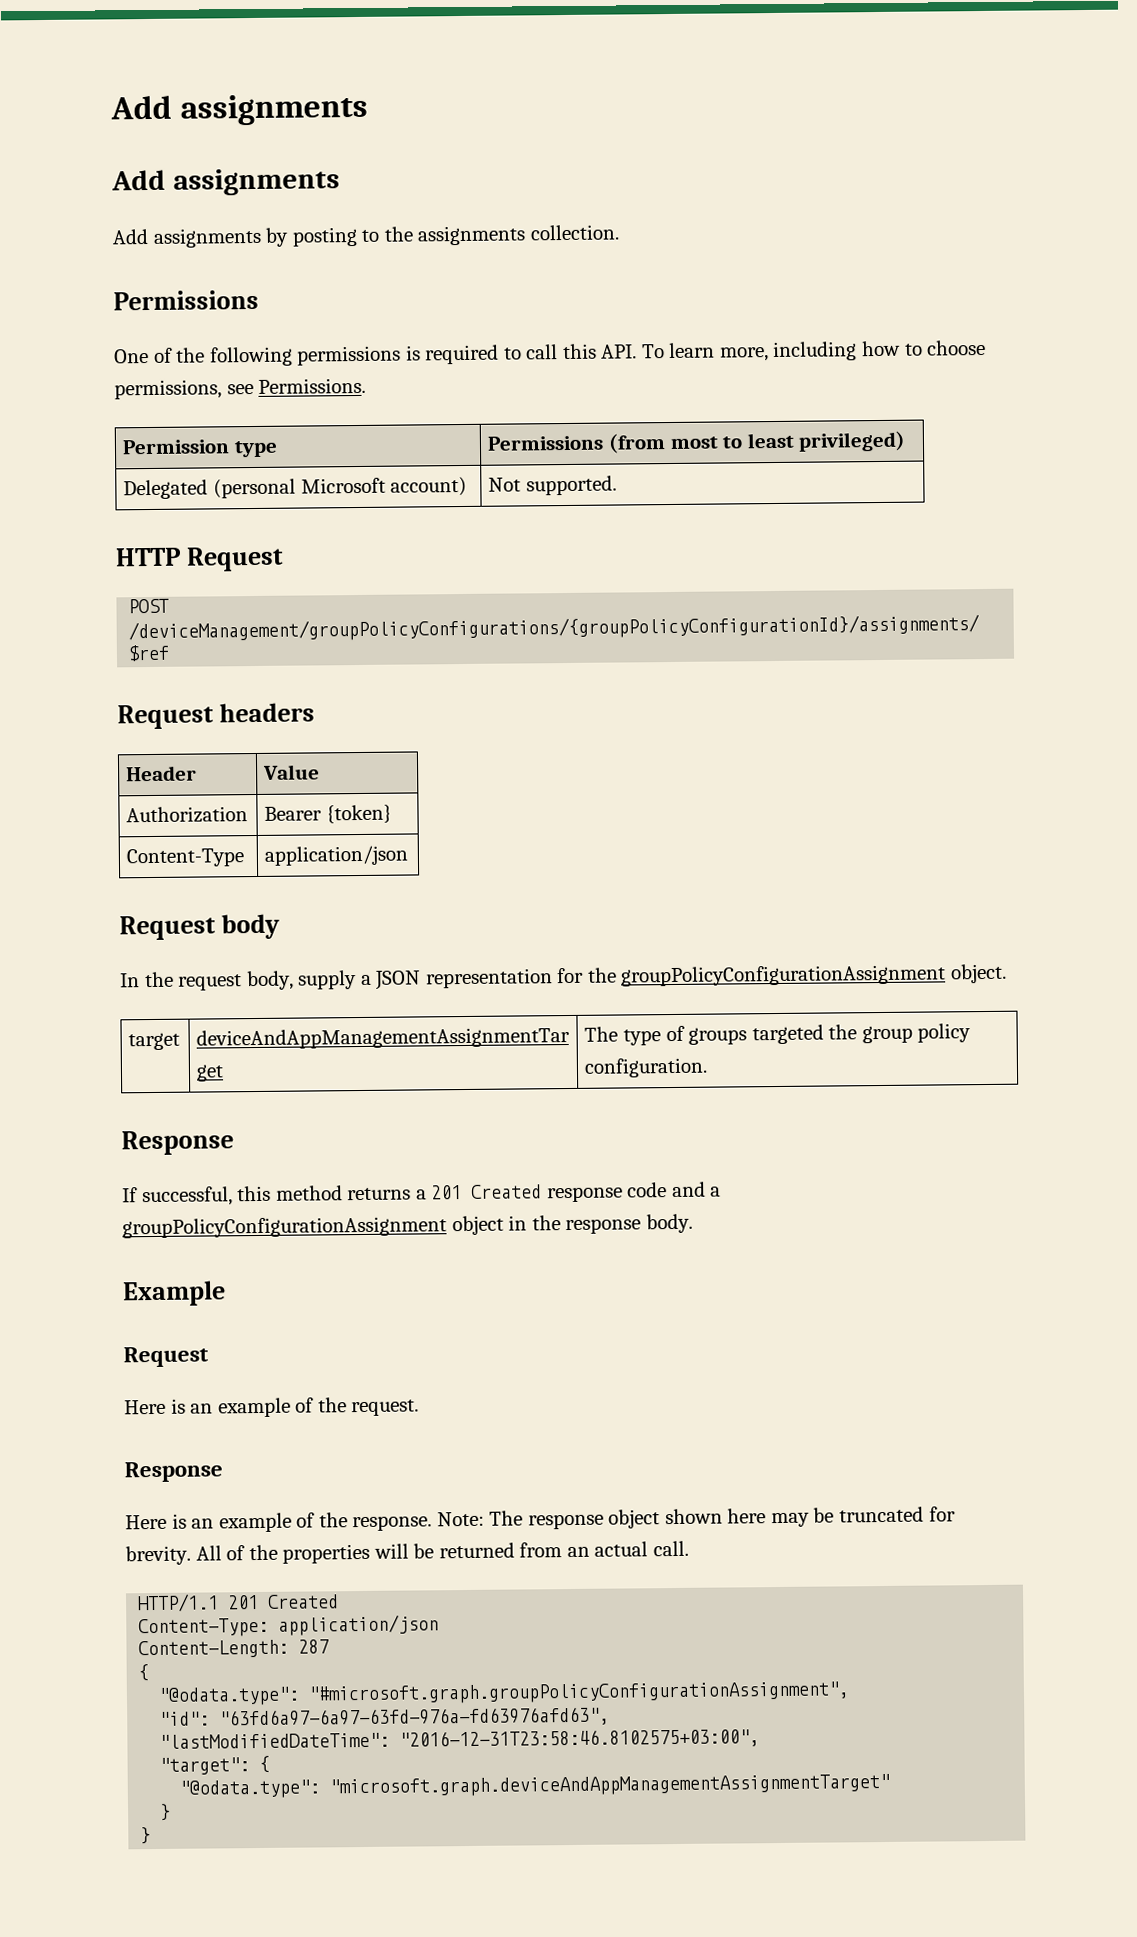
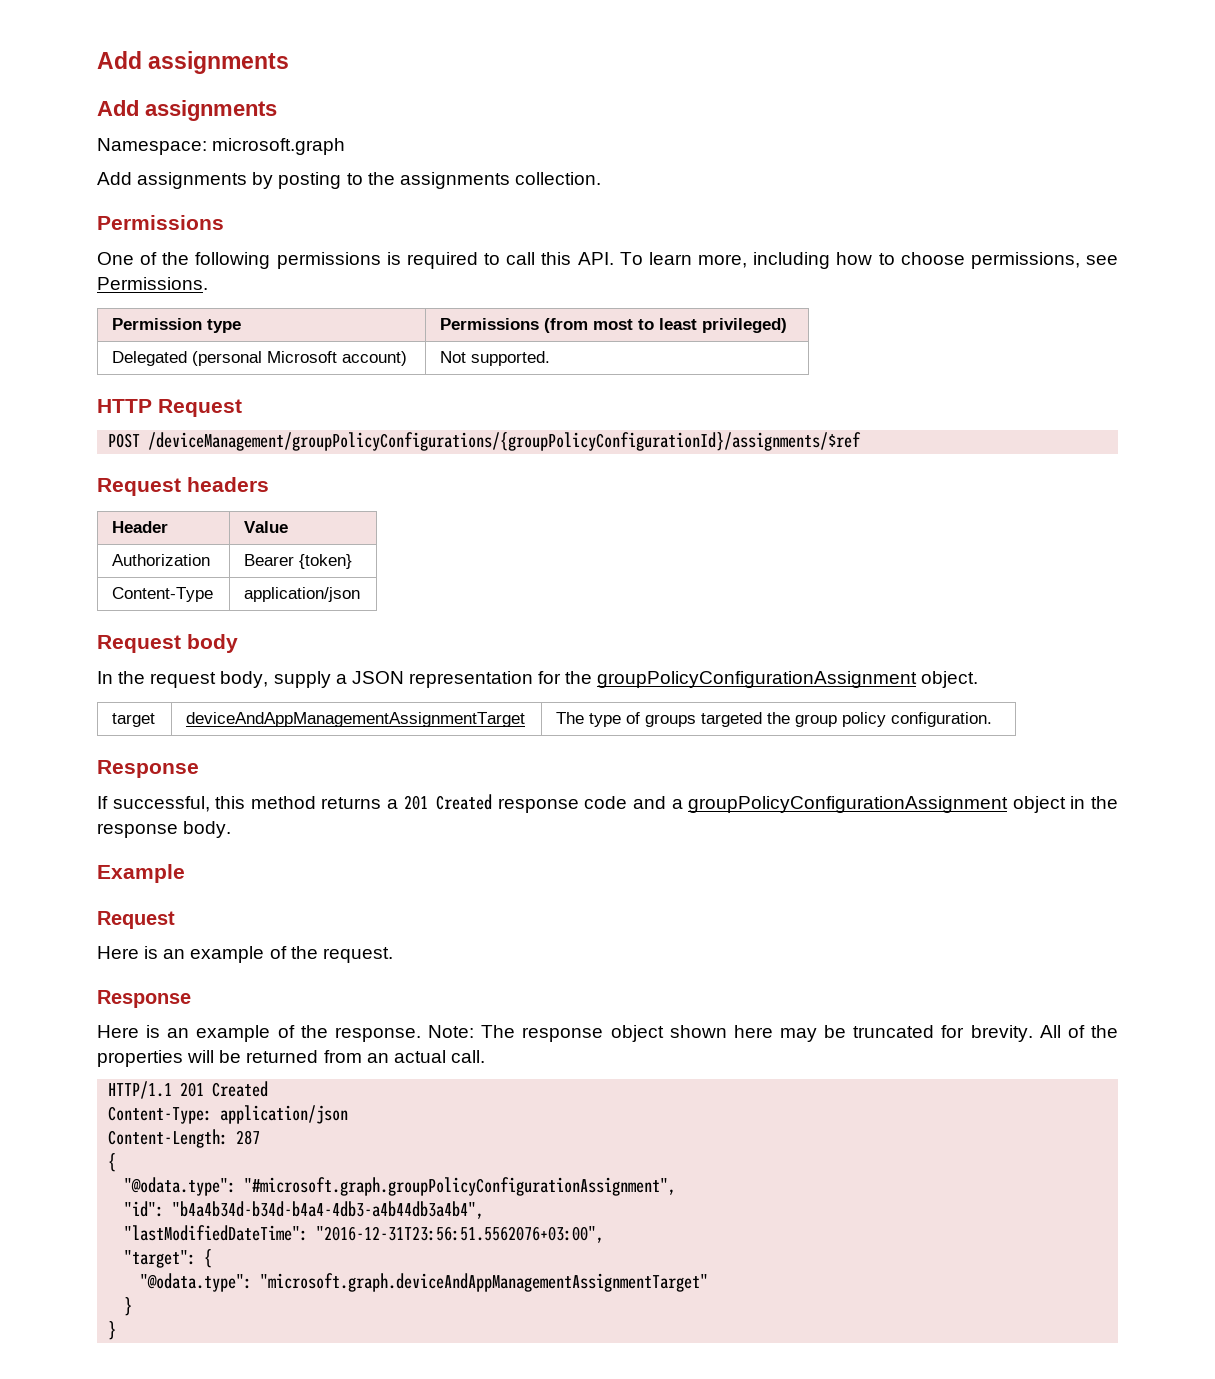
[110,93,368,126] [111,168,340,196] Add assignments // Add assignments -> [97,51,290,74] [97,100,277,121] [97,138,346,155] Add assignments // Add assignments // Namespace: microsoft.graph
[219,1706,611,1729] "63fd6a97-6a97-63fd-976a-fd63976afd63", -> [172,1201,485,1219] "b4a4b34d-b34d-b4a4-4db3-a4b44db3a4b4",
[399,1728,761,1750] "2016-12-31T23:58:46.8102575+03:00", -> [316,1226,605,1243] "2016-12-31T23:56:51.5562076+03:00",

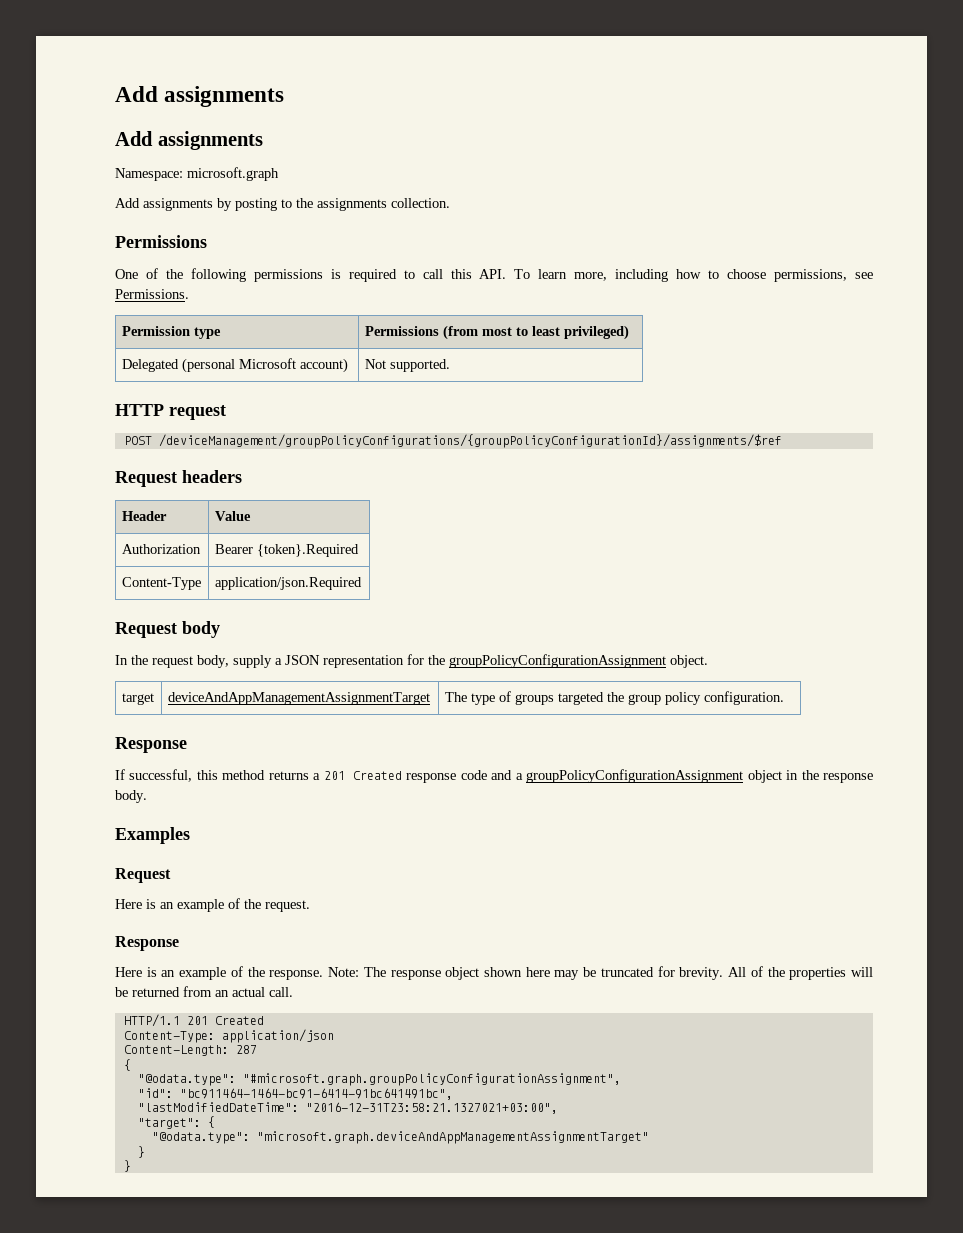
[158,399,242,417] Request -> [169,405,226,420] request
[299,554,353,569] {token} -> [256,544,359,557] {token}.Required
[244,587,361,602] application/json -> [214,577,362,590] application/json.Required
[97,864,185,883] Example -> [115,827,190,844] Examples
[172,1201,485,1219] "b4a4b34d-b34d-b4a4-4db3-a4b44db3a4b4", -> [179,1088,453,1100] "bc911464-1464-bc91-6414-91bc641491bc",
[316,1226,605,1243] "2016-12-31T23:56:51.5562076+03:00", -> [305,1102,558,1114] "2016-12-31T23:58:21.1327021+03:00",

